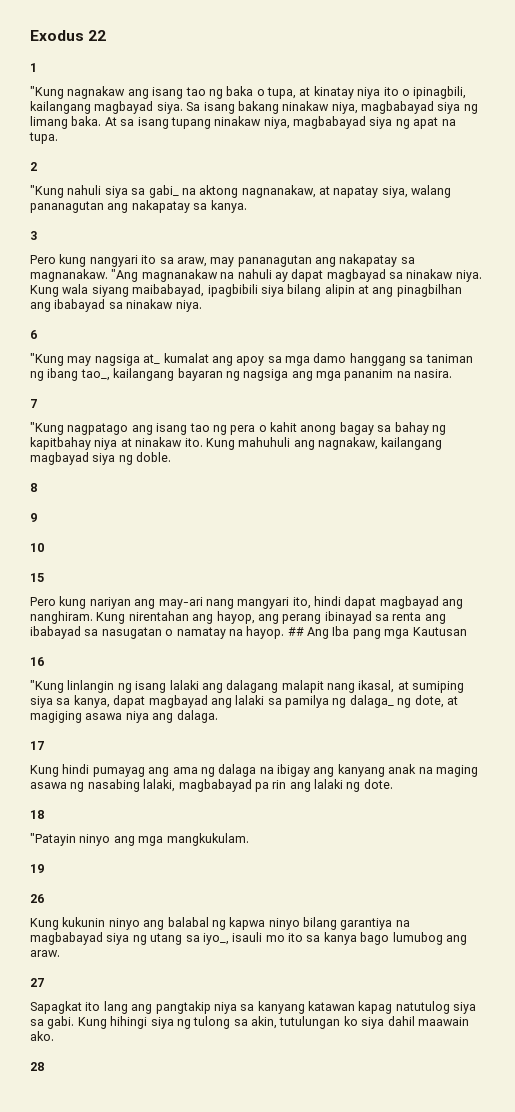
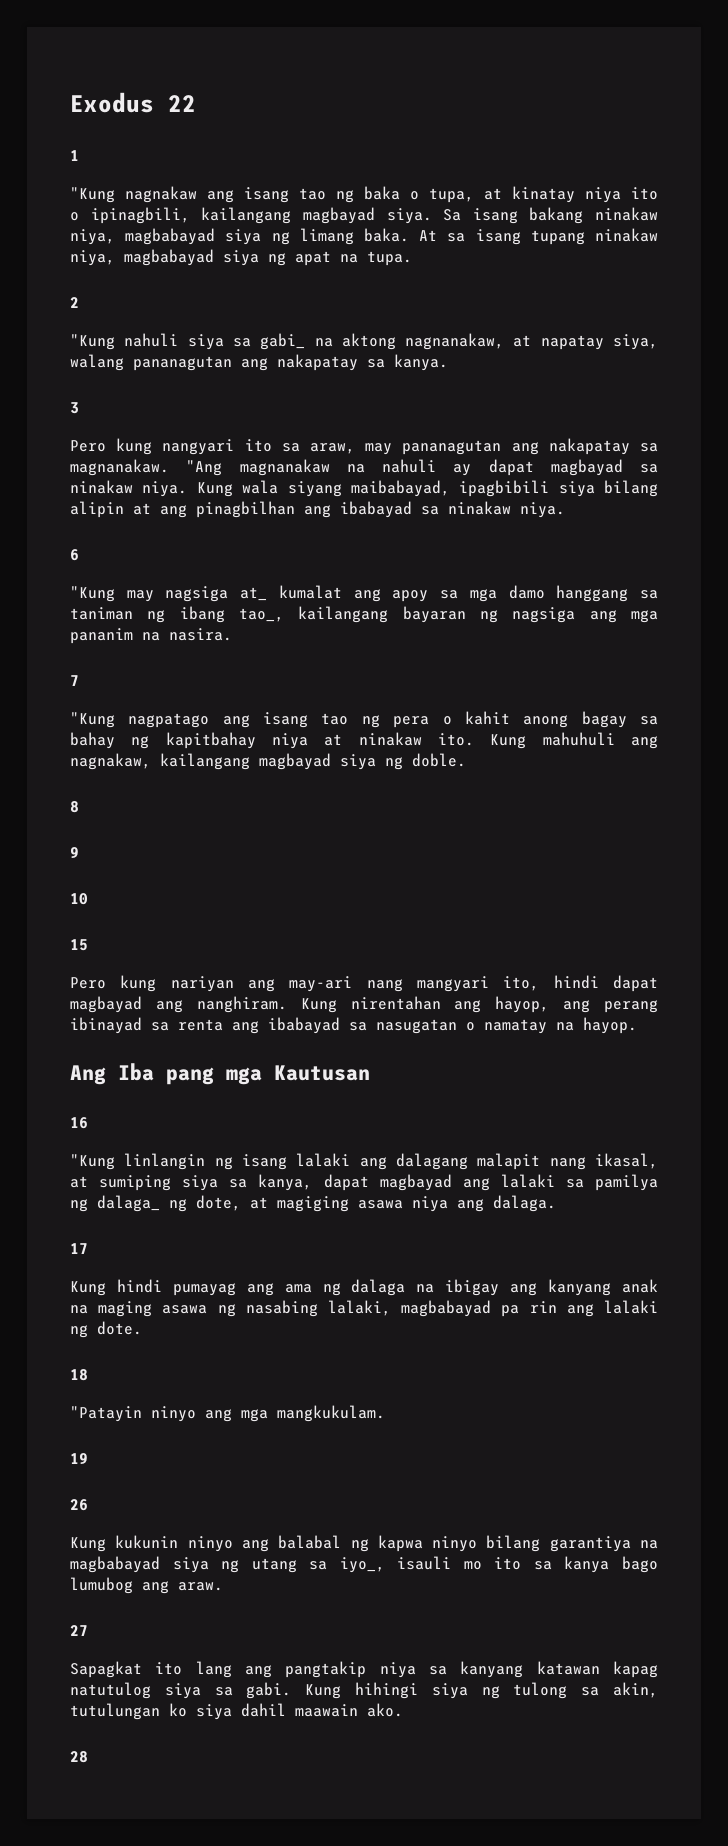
[287,627,304,636] ## -> (637, 1025) //

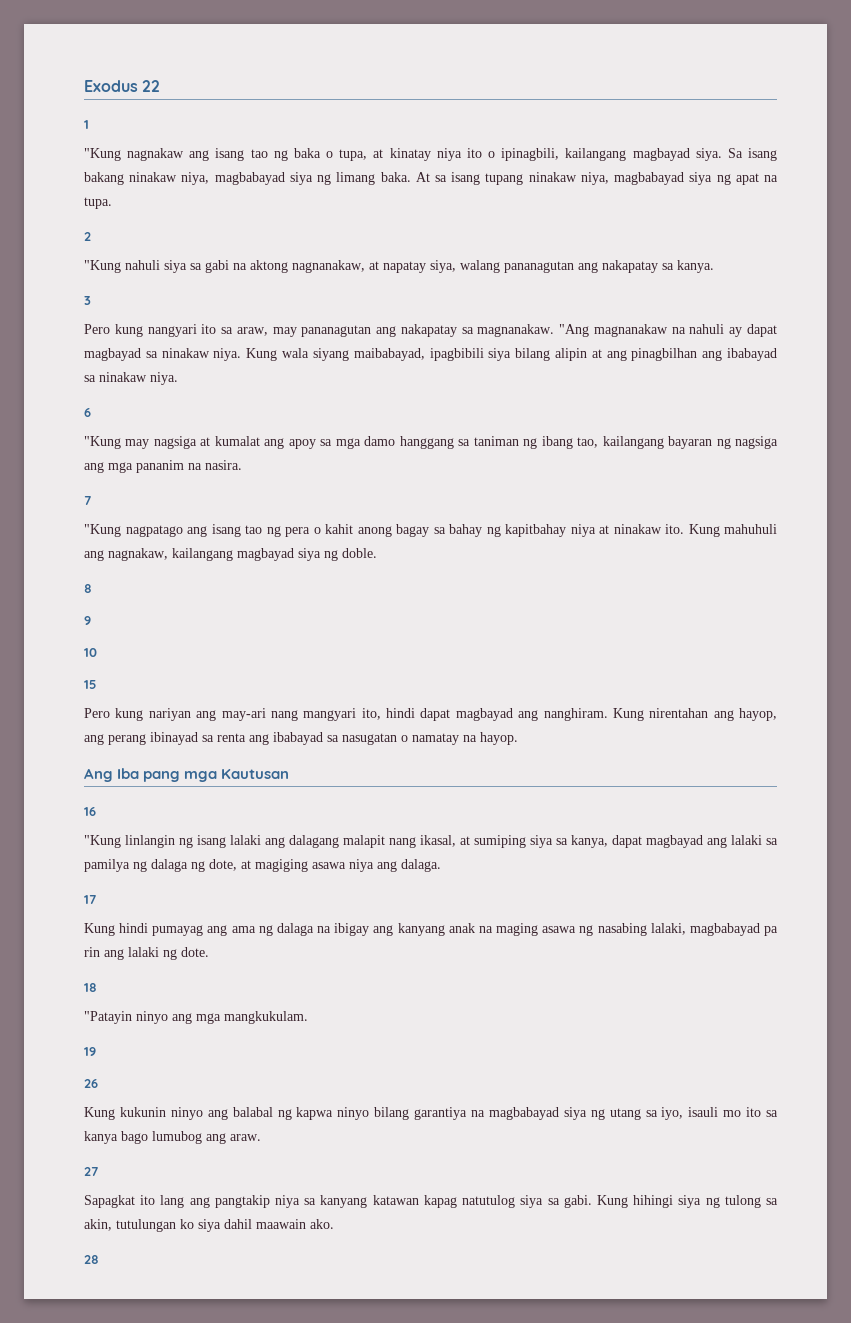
[260,333,306,350] gabi_ -> [205,260,229,273] gabi
[240,587,268,601] at_ -> [200,437,211,446] at
[239,608,284,622] tao_, -> [577,437,599,448] tao,
[97,1195,160,1212] dalaga_ -> [151,859,188,872] dalaga
[339,1557,385,1573] iyo_, -> [661,1107,684,1120] iyo,

